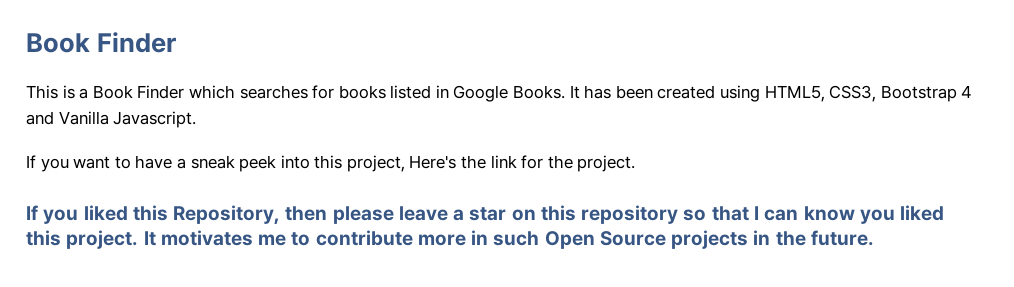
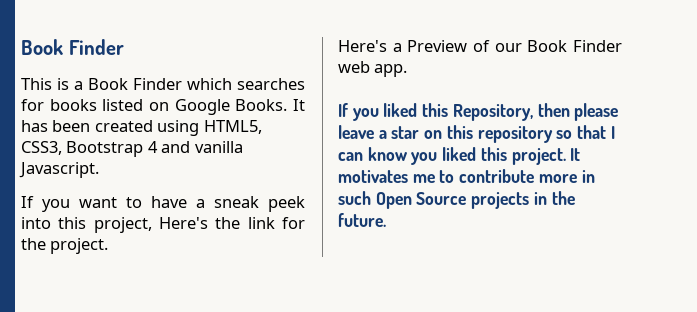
[435,85,449,98] in -> [148,102,169,111] on
[58,111,109,125] Vanilla -> [194,141,243,153] vanilla
(636, 163) none -> [338,40,622,52] [338,61,408,77] // Here's a Preview of our Book Finder web app.

